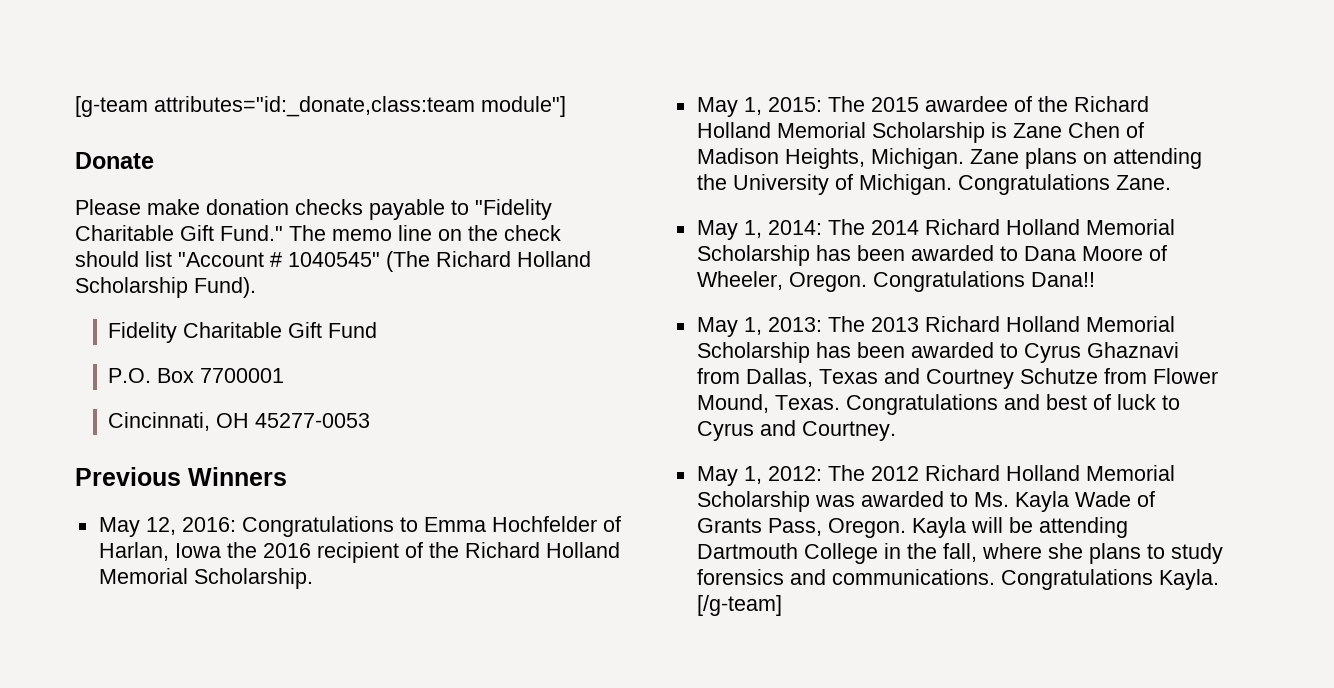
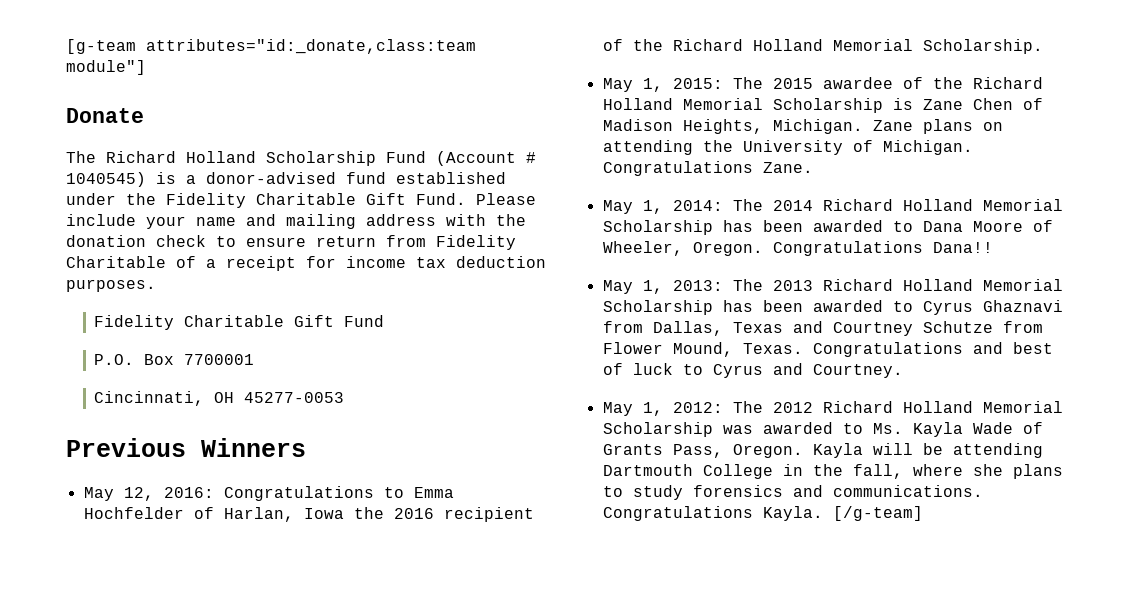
[75,199,552,220] [75,225,561,241] [75,251,591,272] [75,277,256,298] Please make donation checks payable to "Fidelity Charitable Gift Fund." The memo line on the check should list "Account # 1040545" (The Richard Holland Scholarship Fund). -> [66,151,536,166] [66,172,506,187] [66,193,536,208] [66,214,526,229] [66,235,516,250] [66,256,546,271] [66,279,156,292] The Richard Holland Scholarship Fund (Account # 1040545) is a donor-advised fund established under the Fidelity Charitable Gift Fund. Please include your name and mailing address with the donation check to ensure return from Fidelity Charitable of a receipt for income tax deduction purposes.

